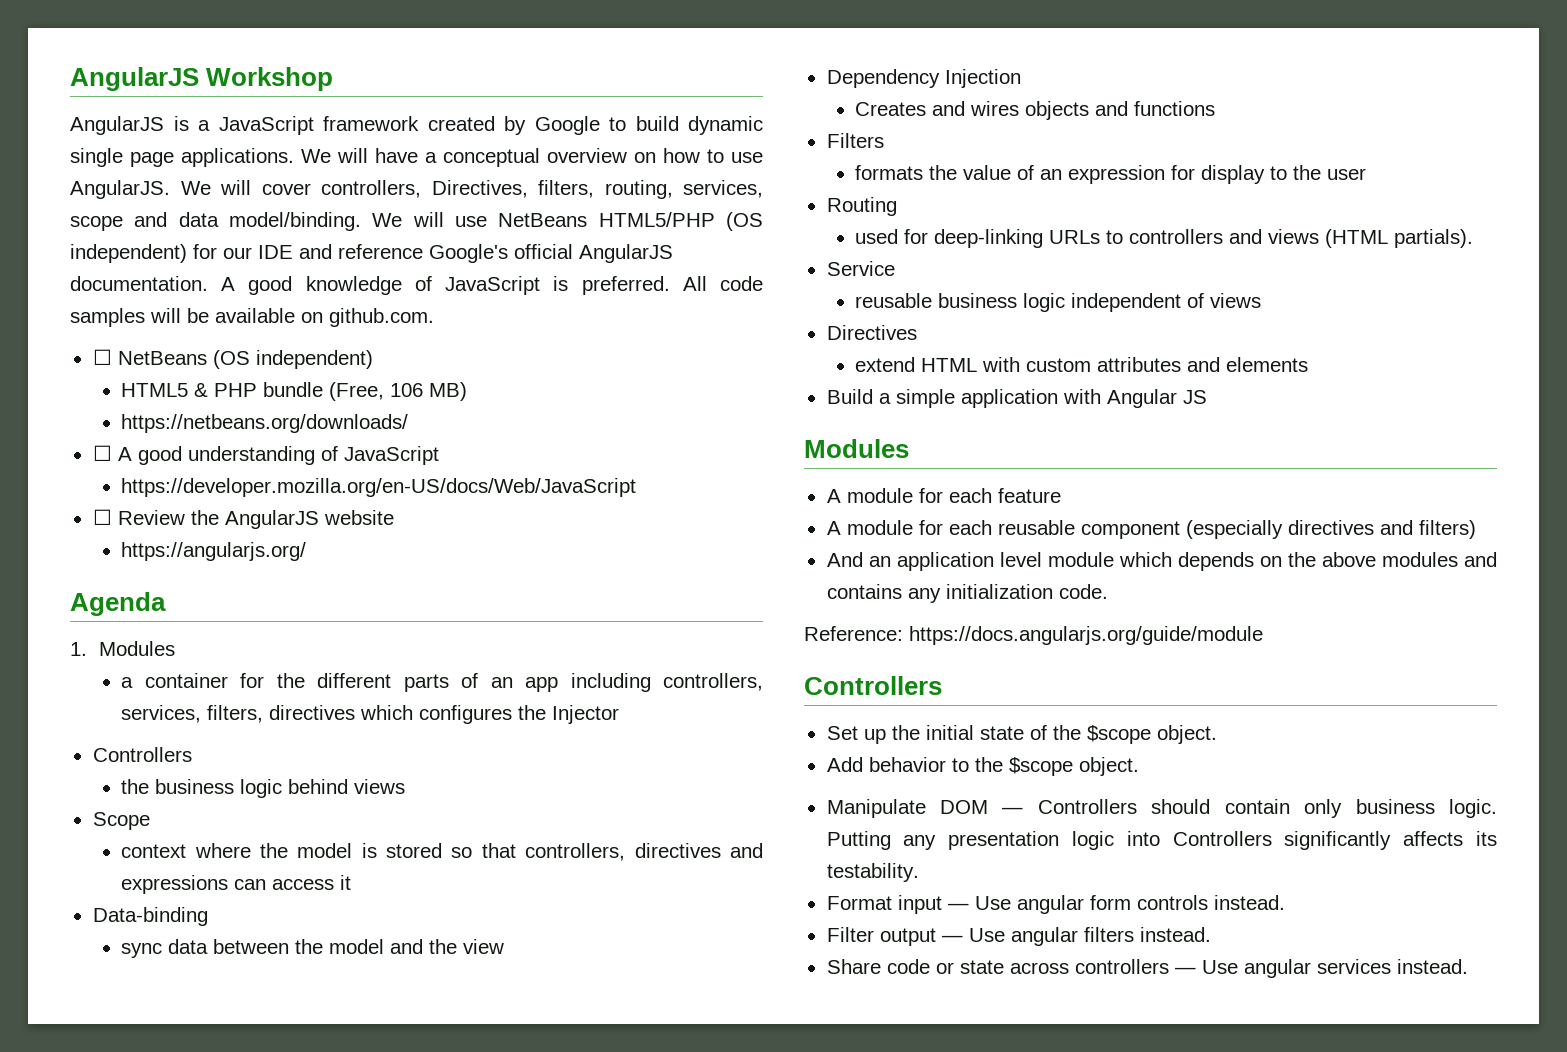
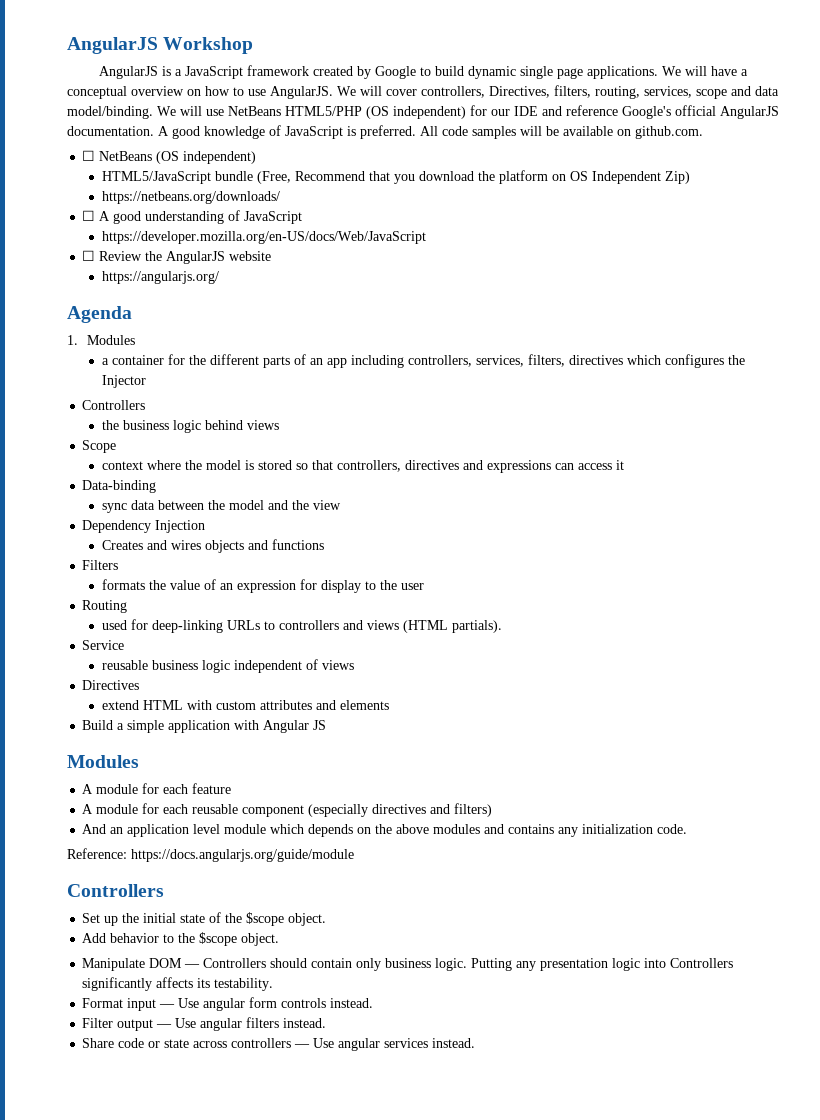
[121,382,468,401] HTML5 & PHP bundle (Free, 106 MB) -> [101,170,690,184] HTML5/JavaScript bundle (Free, Recommend that you download the platform on OS Independent Zip)

